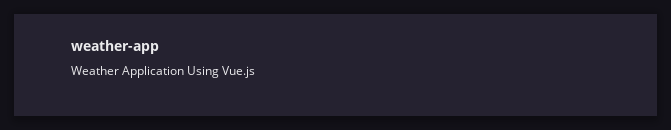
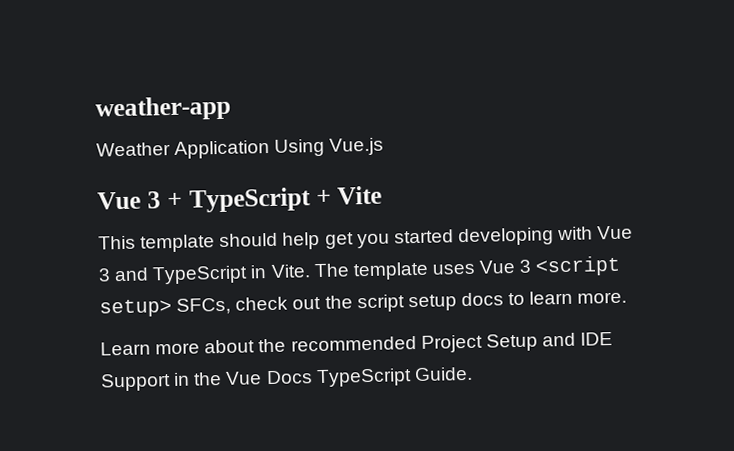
(256, 72) none -> [97,185,383,213] [98,225,634,253] [98,255,622,285] [99,290,628,318] [100,331,614,356] [100,366,473,392] // Vue 3 + TypeScript + Vite // This template should help get you started developing with Vue 3 and TypeScript in Vite. The template uses Vue 3 <script setup> SFCs, check out the script setup docs to learn more. // Learn more about the recommended Project Setup and IDE Support in the Vue Docs TypeScript Guide.

